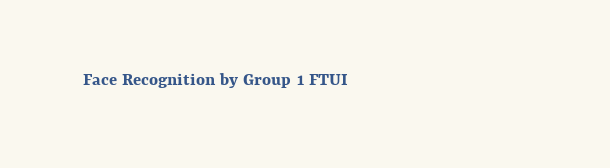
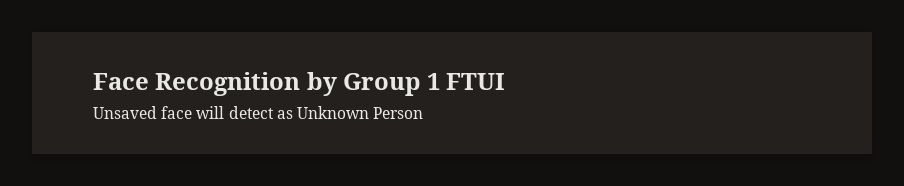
(348, 79) none -> [93,106,424,119] // Unsaved face will detect as Unknown Person

